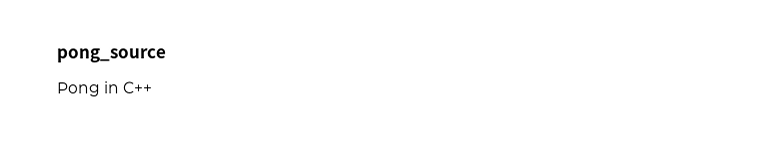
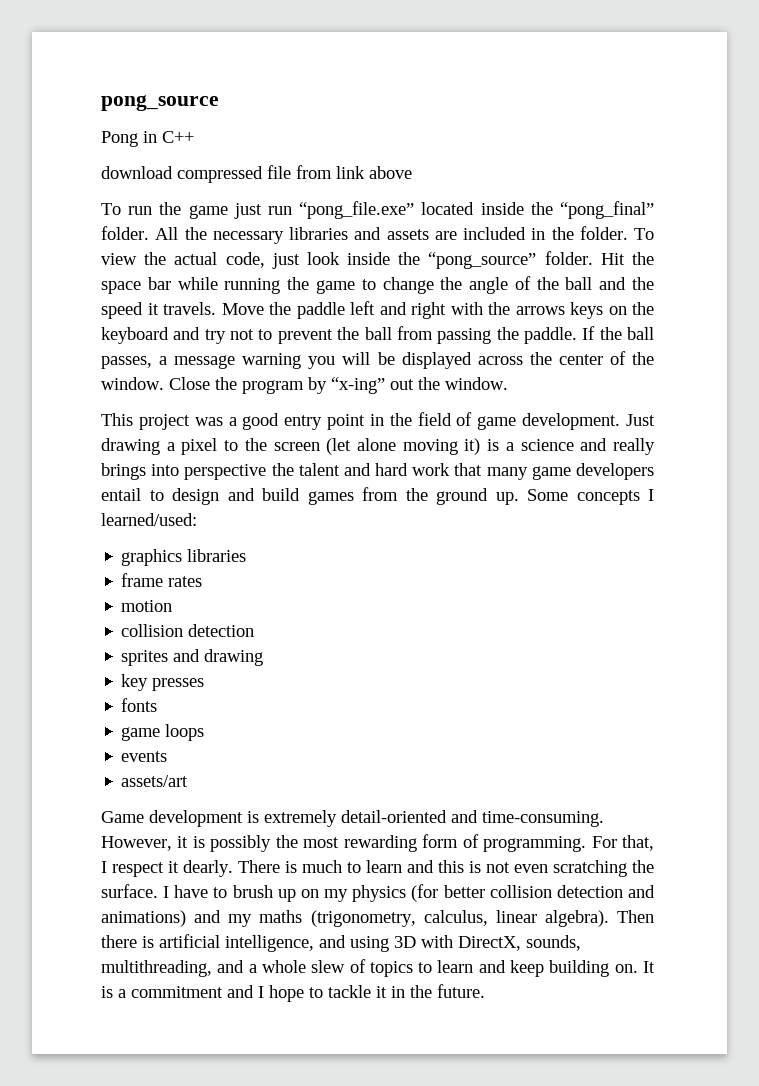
(154, 87) none -> [101,165,412,183] [101,201,654,219] [101,226,654,244] [101,251,654,269] [101,276,654,294] [101,301,654,319] [101,326,654,344] [101,351,654,369] [101,377,508,394] [101,412,655,430] [101,438,655,455] [101,463,654,480] [101,487,654,505] [101,513,197,526] [121,549,247,566] [121,573,203,587] [121,600,173,612] [121,624,255,637] [121,649,264,666] [121,674,205,691] [121,698,158,712] [121,724,205,741] [121,751,168,762] [121,775,189,787] [101,810,604,827] [101,834,654,852] [101,860,654,877] [101,884,655,902] [101,910,654,927] [101,934,581,952] [101,959,656,977] [101,984,485,1002] // download compressed file from link above // To run the game just run “pong_file.exe” located inside the “pong_final” folder. All the necessary libraries and assets are included in the folder. To view the actual code, just look inside the “pong_source” folder. Hit the space bar while running the game to change the angle of the ball and the speed it travels. Move the paddle left and right with the arrows keys on the keyboard and try not to prevent the ball from passing the paddle. If the ball passes, a message warning you will be displayed across the center of the window. Close the program by “x-ing” out the window. // This project was a good entry point in the field of game development. Just drawing a pixel to the screen (let alone moving it) is a science and really brings into perspective the talent and hard work that many game developers entail to design and build games from the ground up. Some concepts I learned/used: // graphics libraries // frame rates // motion // collision detection // sprites and drawing // key presses // fonts // game loops // events // assets/art // Game development is extremely detail-oriented and time-consuming. However, it is possibly the most rewarding form of programming. For that, I respect it dearly. There is much to learn and this is not even scratching the surface. I have to brush up on my physics (for better collision detection and animations) and my maths (trigonometry, calculus, linear algebra). Then there is artificial intelligence, and using 3D with DirectX, sounds, multithreading, and a whole slew of topics to learn and keep building on. It is a commitment and I hope to tackle it in the future.

